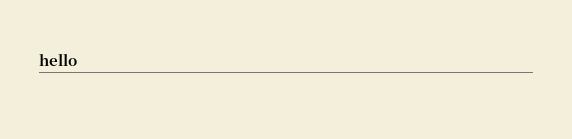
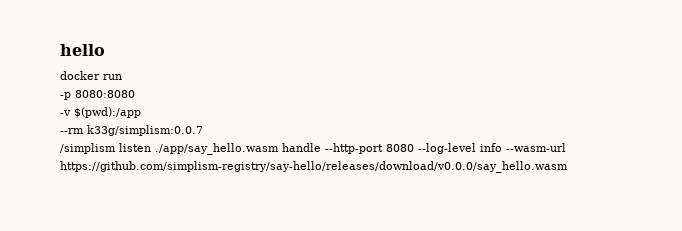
(77, 59) none -> [60,71,122,80] [60,90,135,100] [60,107,141,118] [60,125,203,136] [60,143,566,155] [60,161,568,173] // docker run // -p 8080:8080 // -v $(pwd):/app // --rm k33g/simplism:0.0.7 // /simplism listen ./app/say_hello.wasm handle --http-port 8080 --log-level info --wasm-url https://github.com/simplism-registry/say-hello/releases/download/v0.0.0/say_hello.wasm

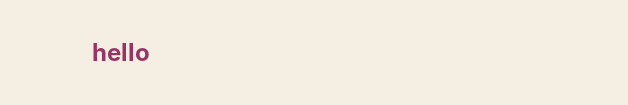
[60,71,122,80] [60,90,135,100] [60,107,141,118] [60,125,203,136] [60,143,566,155] [60,161,568,173] // docker run // -p 8080:8080 // -v $(pwd):/app // --rm k33g/simplism:0.0.7 // /simplism listen ./app/say_hello.wasm handle --http-port 8080 --log-level info --wasm-url https://github.com/simplism-registry/say-hello/releases/download/v0.0.0/say_hello.wasm -> (150, 52) none

